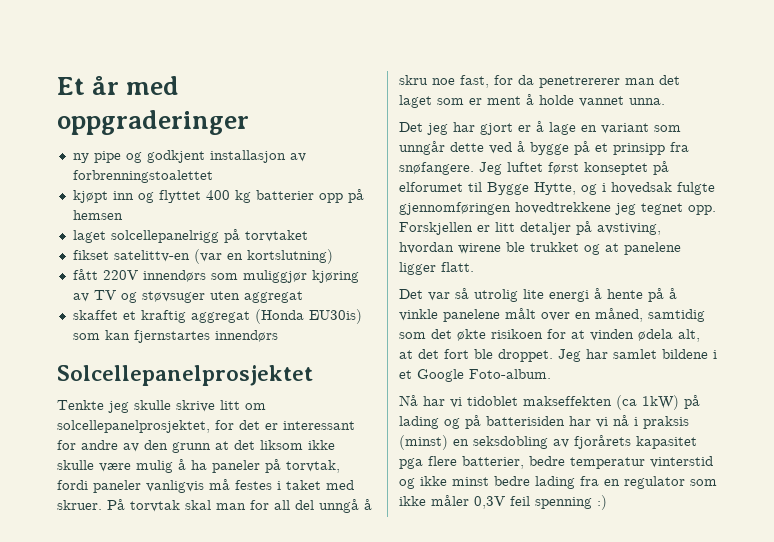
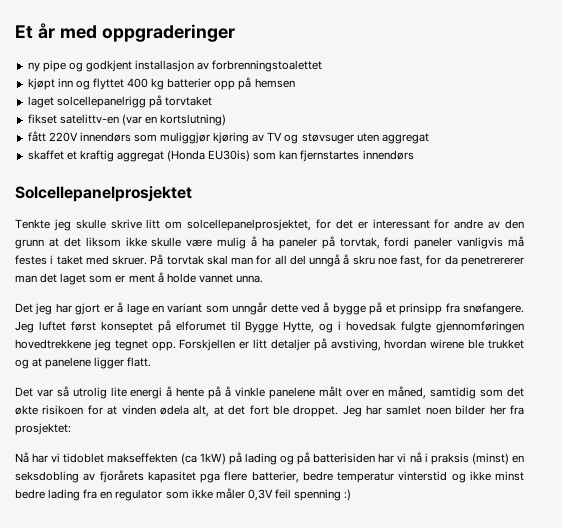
[662,349,717,359] [399,369,551,382] bildene i et Google Foto-album. -> [425,405,525,415] [15,423,71,435] noen bilder her fra prosjektet:

